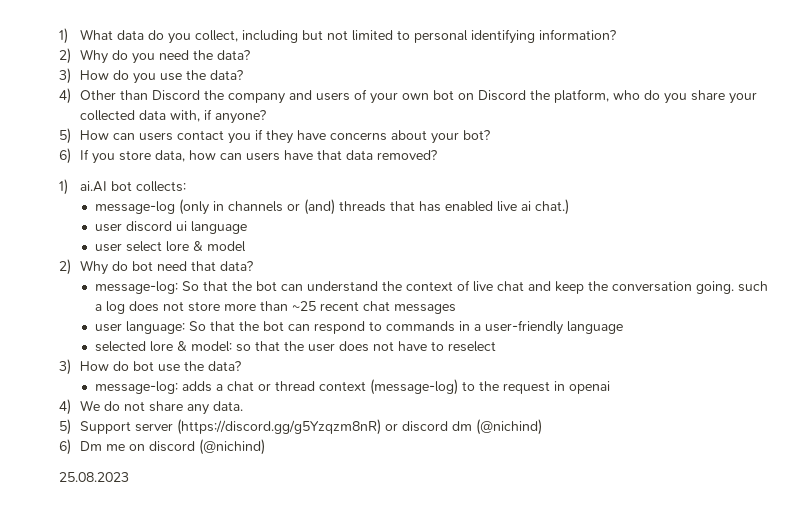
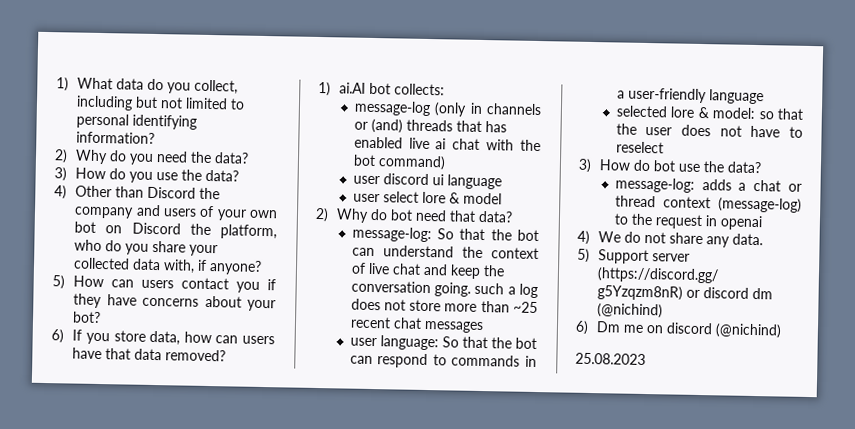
[535,199,570,215] chat.) -> [452,138,541,152] [352,154,446,171] chat with the bot command)

